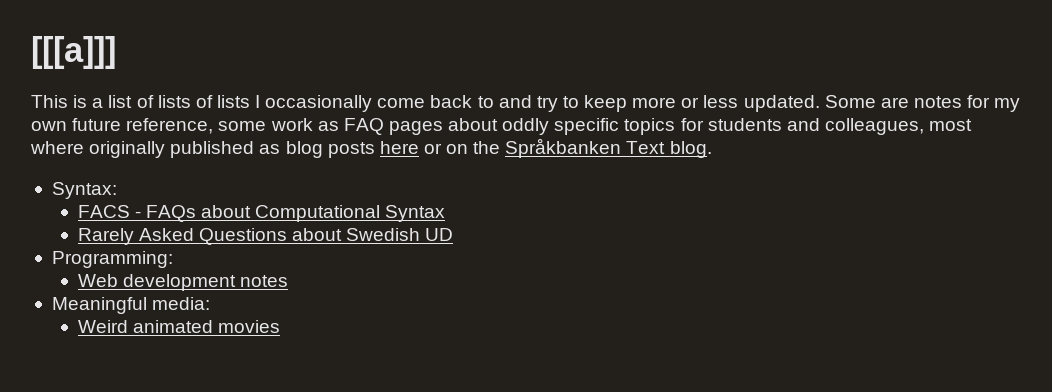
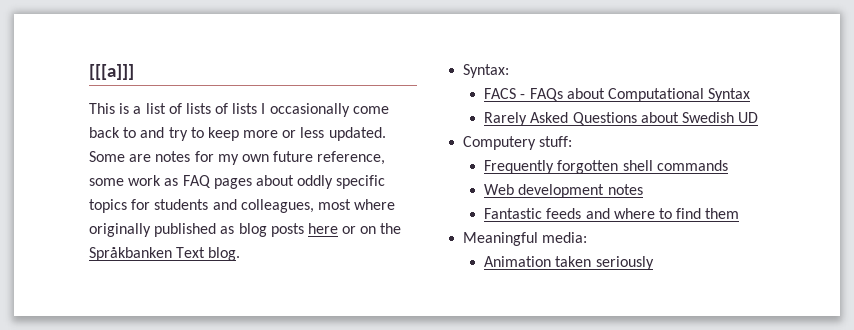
[51,251,173,268] [77,274,288,291] Programming: // Web development notes -> [463,136,573,150] [484,160,728,174] [484,184,643,198] [484,208,740,219] Computery stuff: // Frequently forgotten shell commands // Web development notes // Fantastic feeds and where to find them
[77,320,280,333] Weird animated movies -> [484,256,654,270] Animation taken seriously

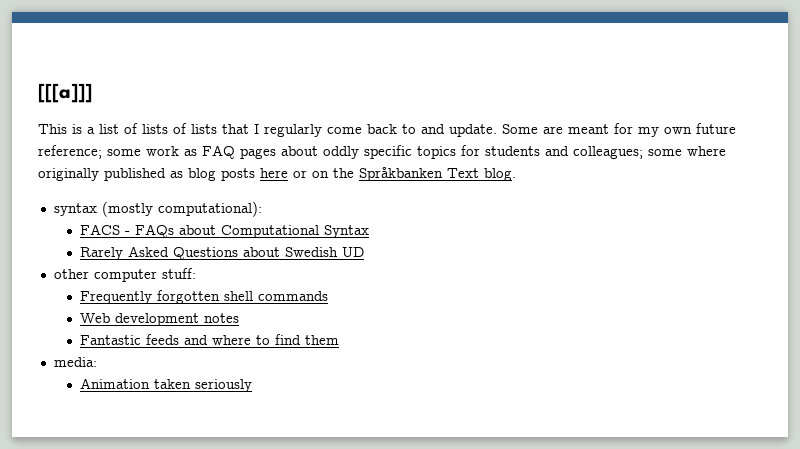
[261,103,350,117] I occasionally -> [222,124,322,137] that I regularly
[168,127,386,141] try to keep more or less updated. -> [449,124,497,137] update.
[155,151,191,162] notes -> [568,124,609,134] meant
[317,151,386,165] reference, -> [38,145,102,159] reference;
[240,199,351,213] colleagues, most -> [573,146,682,159] colleagues; some
[463,64,510,78] Syntax: -> [53,201,262,217] syntax (mostly computational):
[463,136,537,150] Computery -> [53,269,157,282] other computer
[463,232,539,246] Meaningful -> (340, 340) none

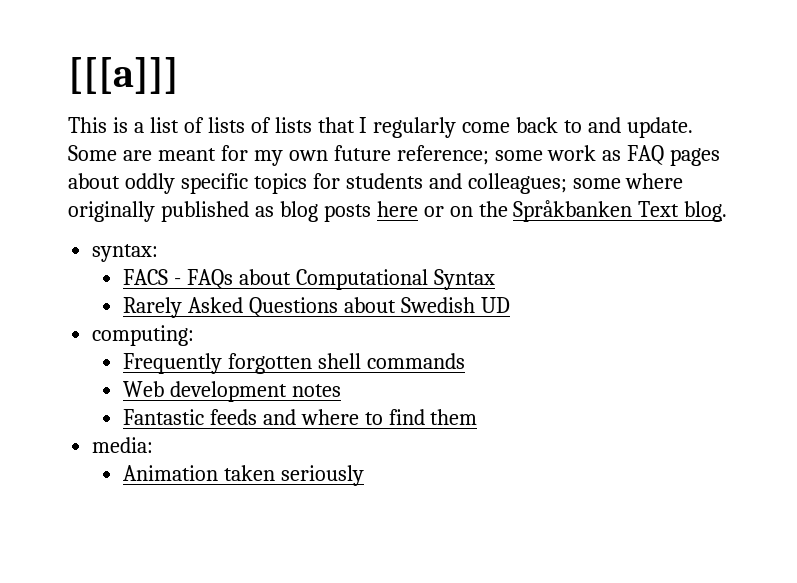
[53,201,262,217] syntax (mostly computational): -> [92,244,159,262] syntax:
[53,268,196,282] other computer stuff: -> [92,325,195,346] computing:

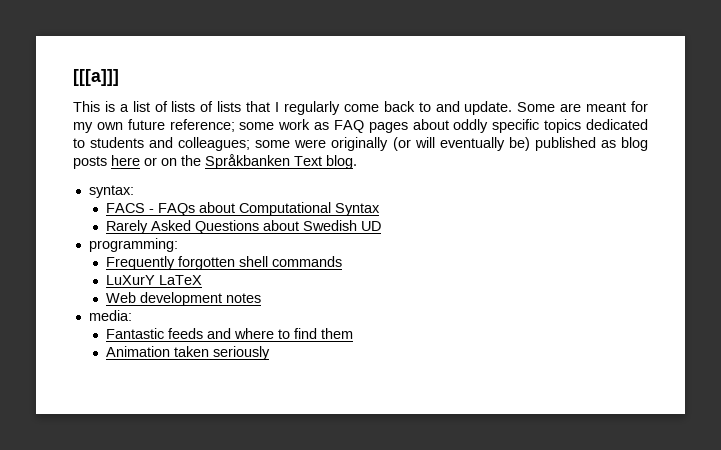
[312,173,340,189] for -> [586,119,649,130] [73,138,85,148] dedicated to
[625,173,684,189] [68,201,155,222] where originally -> [294,137,530,151] were originally (or will eventually be)
[92,325,195,346] computing: -> [88,238,178,252] programming:
(465, 361) none -> [106,275,203,285] // LuXurY LaTeX
(341, 390) none -> [88,310,132,321] // media:
[92,437,154,453] // media: -> (354, 333) none

